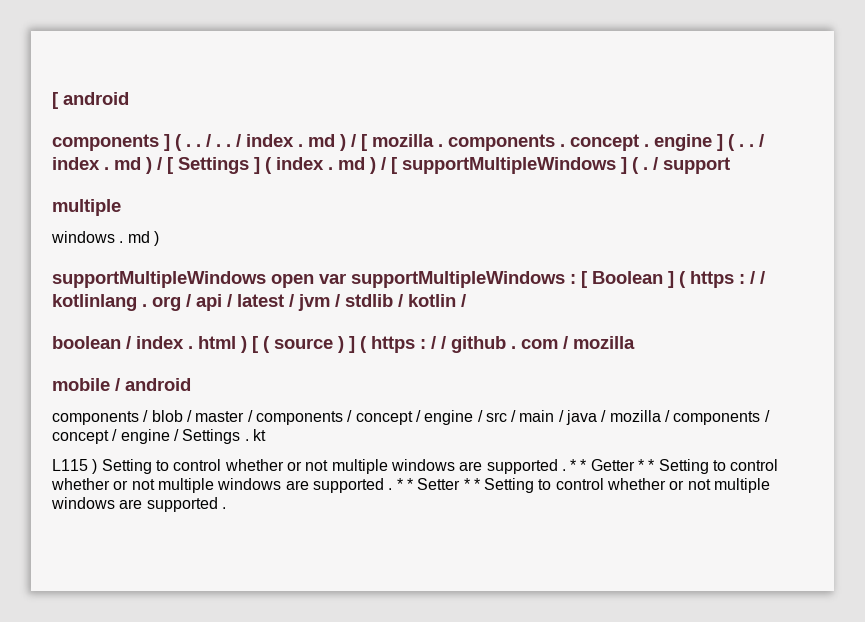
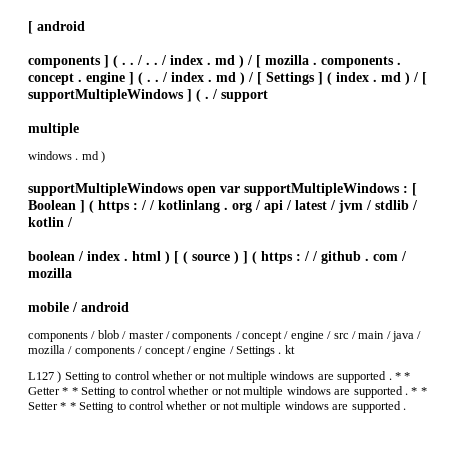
[52,459,88,471] L115 -> [28,372,54,380] L127

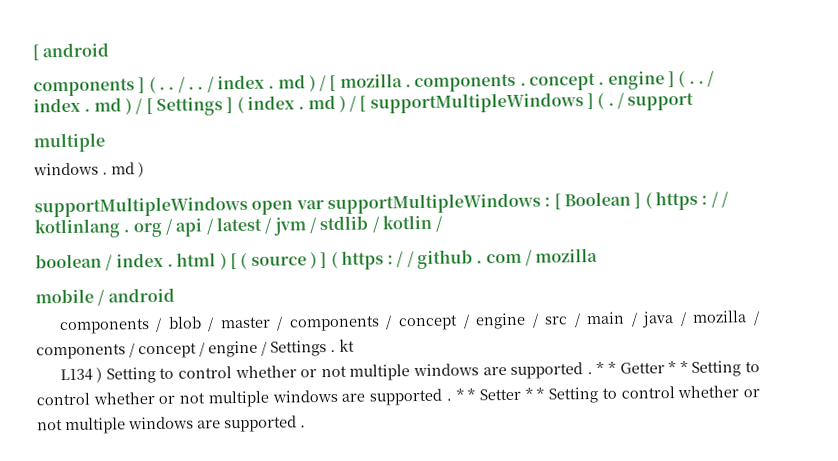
[28,372,54,380] L127 -> [59,368,93,382] L134

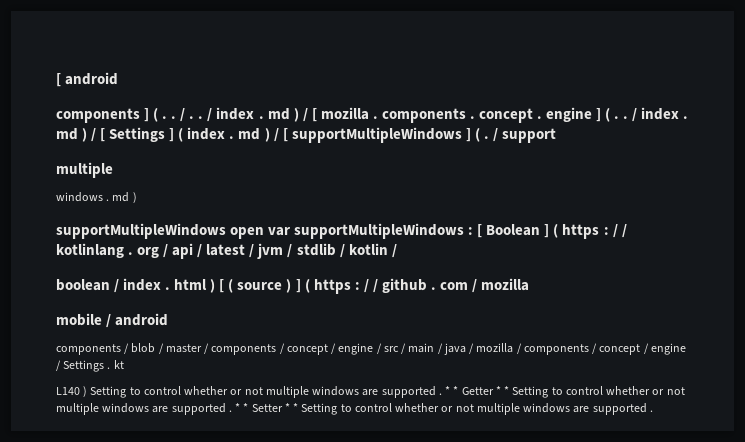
[59,368,93,382] L134 -> [56,387,80,395] L140

